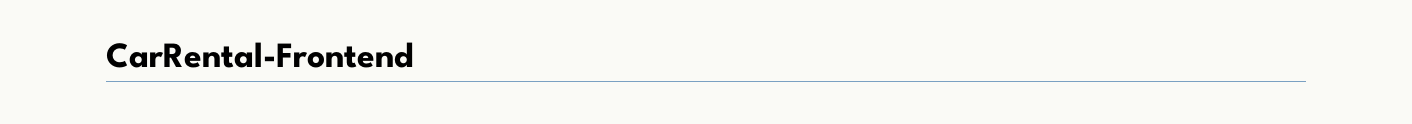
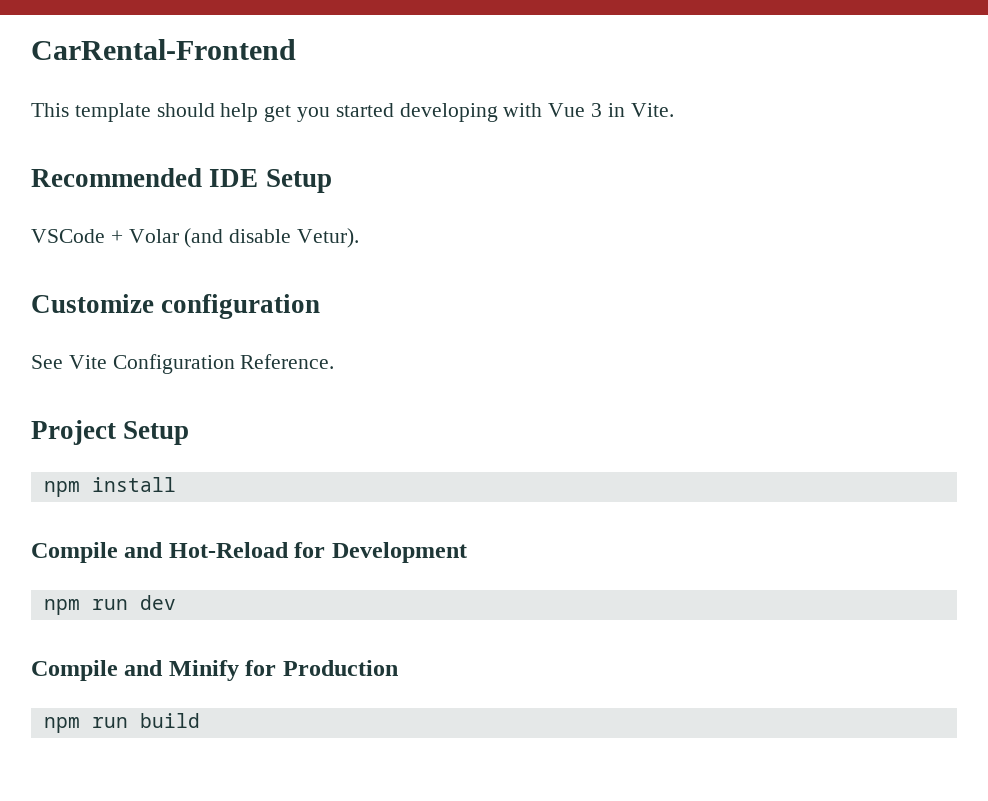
(414, 55) none -> [31,103,674,122] [31,168,332,193] [31,228,360,248] [31,294,321,319] [31,354,335,374] [31,420,190,445] [43,477,176,497] [31,542,467,563] [43,595,176,615] [31,660,398,681] [43,713,200,733] // This template should help get you started developing with Vue 3 in Vite. // Recommended IDE Setup // VSCode + Volar (and disable Vetur). // Customize configuration // See Vite Configuration Reference. // Project Setup // npm install // Compile and Hot-Reload for Development // npm run dev // Compile and Minify for Production // npm run build

